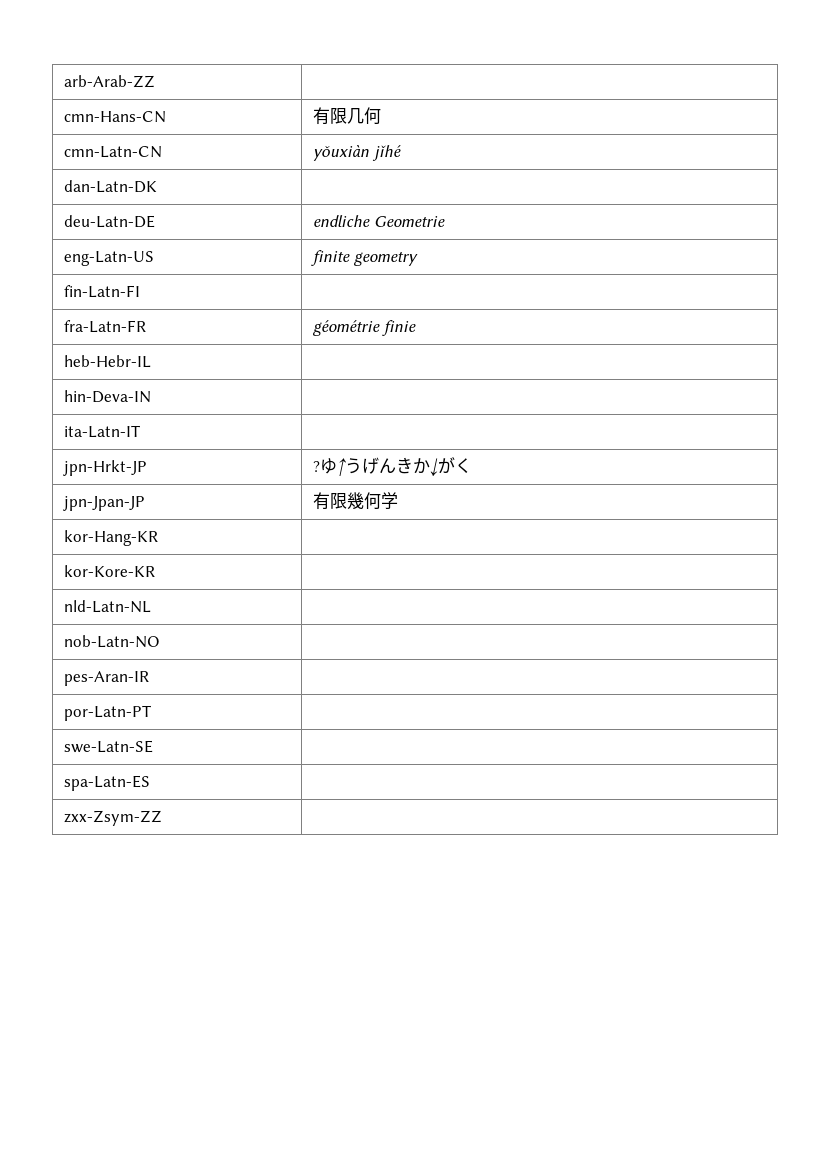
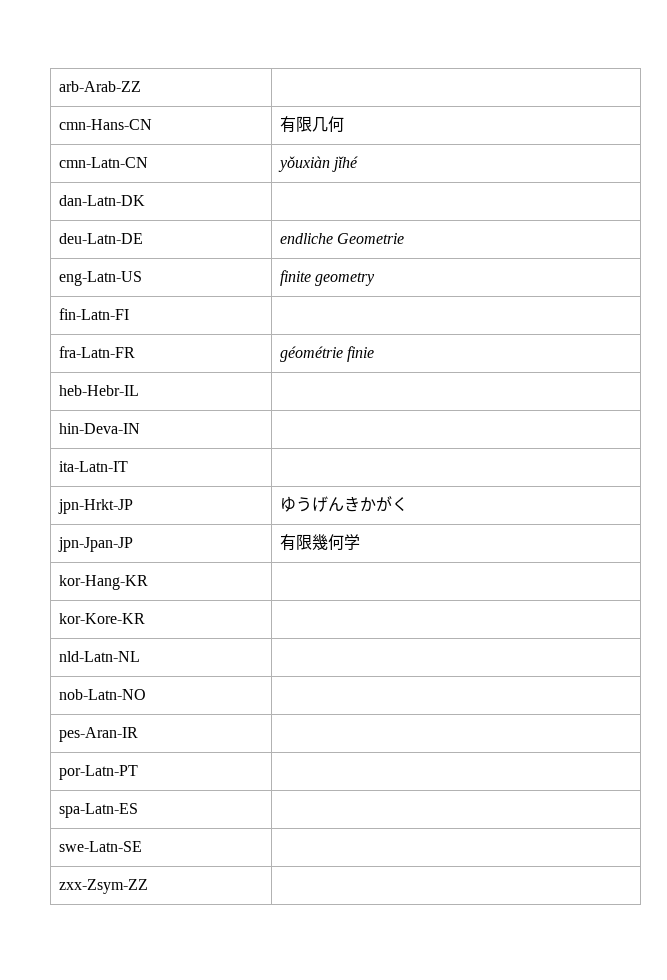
[313,458,347,476] ?ゆ↑ -> [279,496,296,512] ゆ
[430,458,439,476] ↓ -> (376, 504) none
[64,740,154,753] [64,775,151,791] swe-Latn-SE | // spa-Latn-ES -> [58,803,138,818] [58,841,142,852] spa-Latn-ES | // swe-Latn-SE

